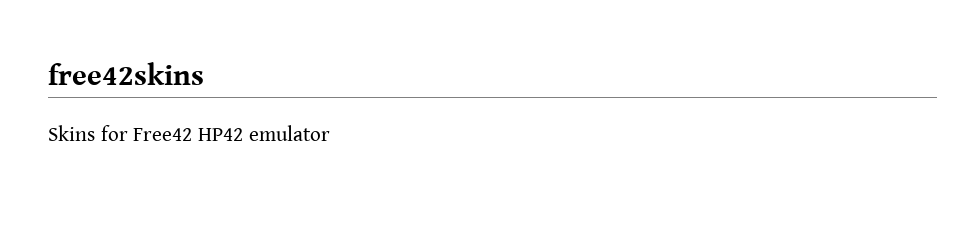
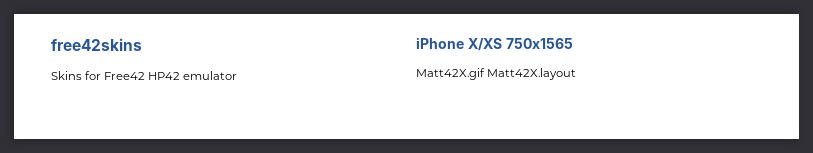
(330, 133) none -> [416,37,573,51] [416,68,577,80] // iPhone X/XS 750x1565 // Matt42X.gif Matt42X.layout

